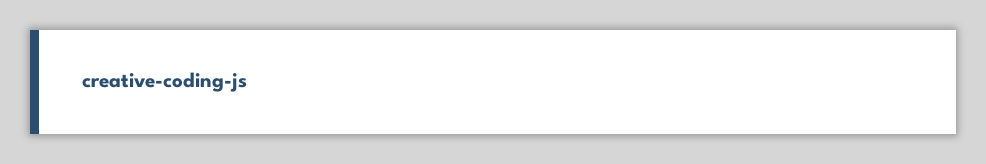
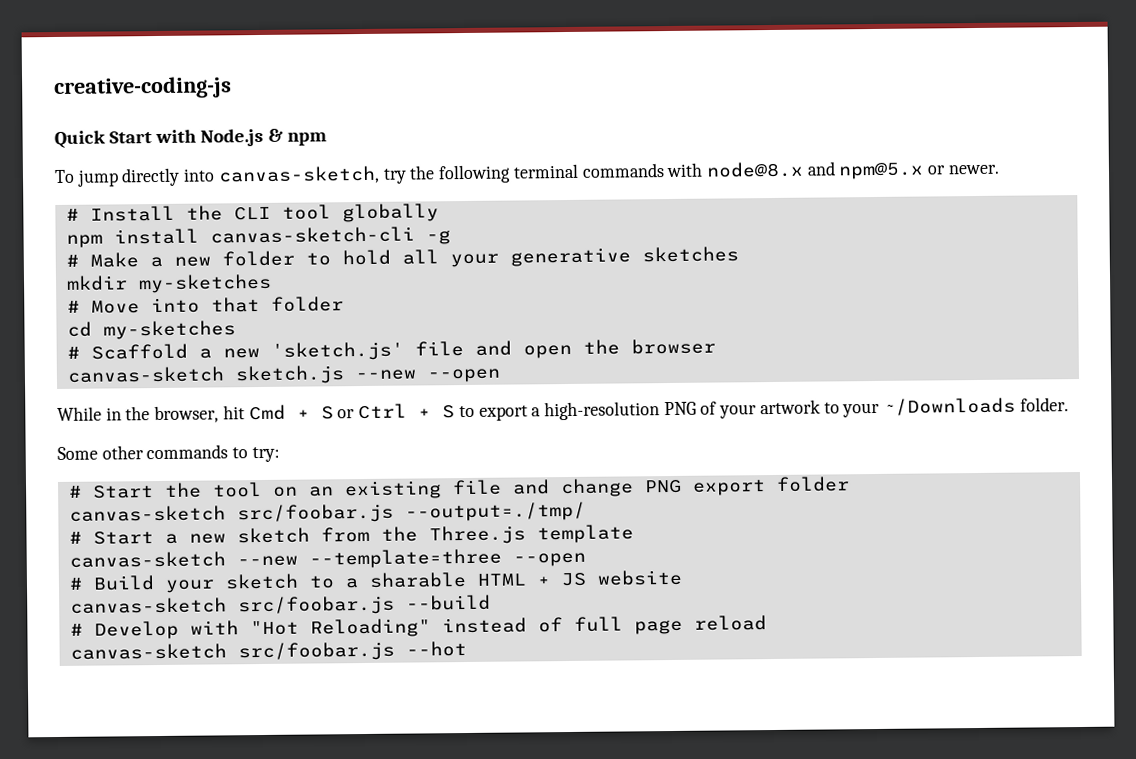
(247, 82) none -> [54,128,327,149] [54,161,1000,187] [65,203,439,223] [65,226,451,248] [65,246,739,268] [65,273,272,294] [66,296,344,314] [66,320,236,340] [66,338,716,361] [66,365,501,385] [57,397,1069,424] [57,444,280,463] [68,476,850,500] [68,501,586,524] [68,524,634,545] [68,548,586,569] [68,569,683,593] [69,594,491,616] [69,615,767,640] [69,641,467,662] // Quick Start with Node.js & npm // To jump directly into canvas-sketch, try the following terminal commands with node@8.x and npm@5.x or newer. // # Install the CLI tool globally // npm install canvas-sketch-cli -g // # Make a new folder to hold all your generative sketches // mkdir my-sketches // # Move into that folder // cd my-sketches // # Scaffold a new 'sketch.js' file and open the browser // canvas-sketch sketch.js --new --open // While in the browser, hit Cmd + S or Ctrl + S to export a high-resolution PNG of your artwork to your ~/Downloads folder. // Some other commands to try: // # Start the tool on an existing file and change PNG export folder // canvas-sketch src/foobar.js --output=./tmp/ // # Start a new sketch from the Three.js template // canvas-sketch --new --template=three --open // # Build your sketch to a sharable HTML + JS website // canvas-sketch src/foobar.js --build // # Develop with "Hot Reloading" instead of full page reload // canvas-sketch src/foobar.js --hot

